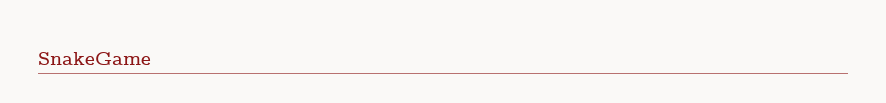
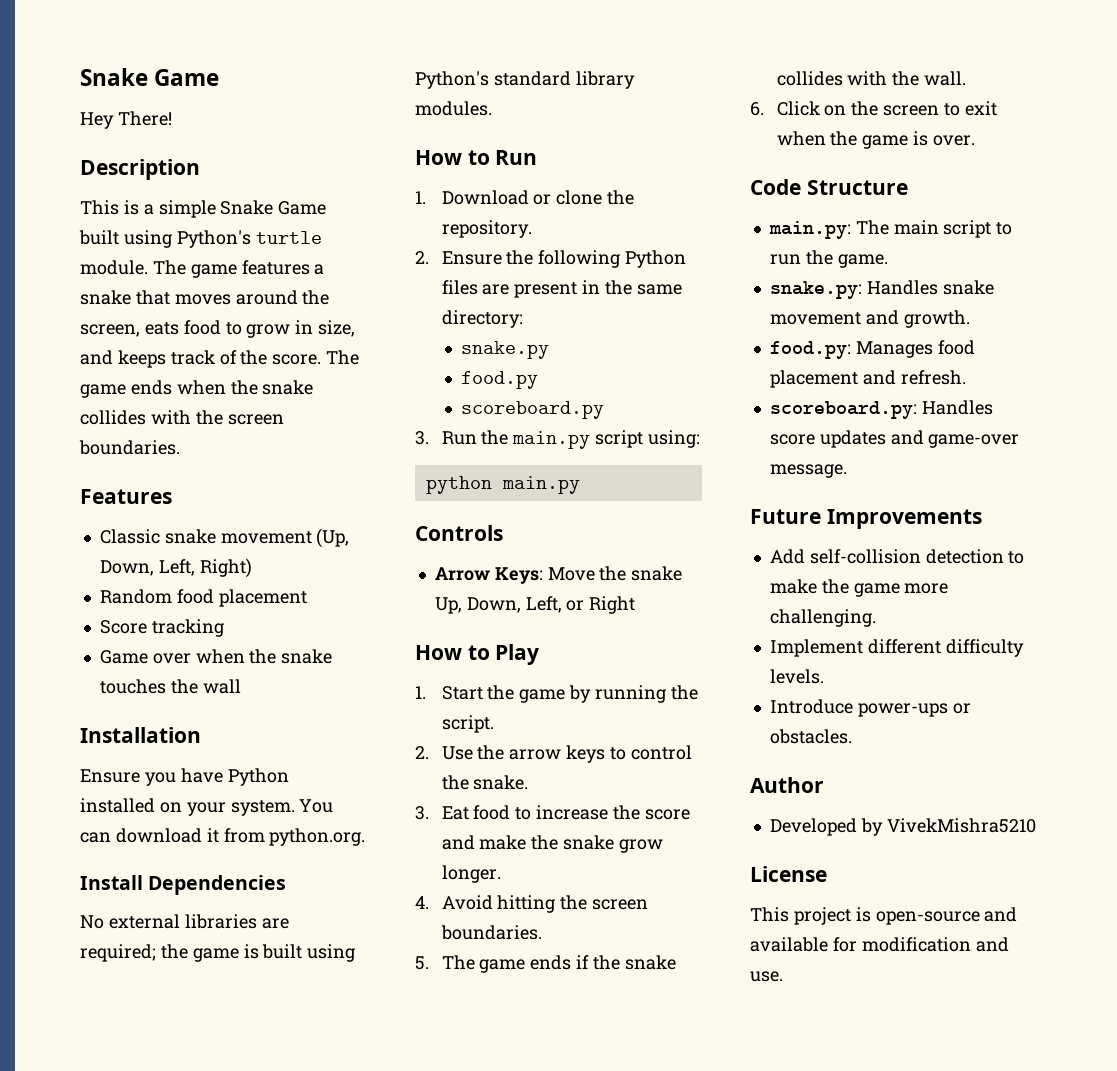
[38,52,151,65] SnakeGame -> [80,68,220,86] [80,111,172,129] [80,159,200,180] [80,200,327,218] [79,230,322,248] [80,260,325,278] [80,290,330,305] [80,320,356,338] [80,350,360,368] [80,380,314,398] [80,410,284,425] [79,440,180,455] [80,489,172,504] [99,528,350,548] [99,558,252,578] [99,589,307,607] [99,619,224,637] [99,649,333,664] [99,679,241,694] [80,727,201,743] [80,768,289,786] [80,798,334,816] [80,828,366,846] [80,875,287,895] [80,914,289,929] [80,944,356,962] [415,71,635,89] [415,101,492,116] [415,150,538,165] [415,190,635,205] [441,220,532,238] [415,250,687,268] [441,280,682,298] [441,310,523,328] [461,341,550,359] [461,371,539,389] [461,401,605,419] [415,430,701,449] [425,476,580,494] [415,525,503,541] [434,566,683,584] [434,596,636,614] [415,644,540,665] [415,685,698,703] [441,715,494,733] [415,745,692,763] [441,775,529,790] [415,805,690,820] [441,835,664,853] [441,865,501,883] [415,895,649,913] [440,925,542,940] [415,955,676,973] [776,71,967,86] [750,101,997,116] [776,131,976,149] [750,179,908,195] [768,220,1013,239] [769,250,888,268] [769,280,994,299] [769,310,970,328] [769,340,975,359] [769,370,966,388] [769,400,993,419] [769,430,1020,448] [769,464,847,478] [750,509,982,529] [769,549,1025,564] [769,579,949,597] [769,609,876,627] [769,639,1024,657] [769,669,824,684] [769,699,971,717] [769,729,852,744] [750,777,824,793] [769,818,1036,836] [750,866,827,882] [750,907,1018,925] [750,937,1009,952] [750,971,783,982] Snake Game // Hey There! // Description // This is a simple Snake Game built using Python's turtle module. The game features a snake that moves around the screen, eats food to grow in size, and keeps track of the score. The game ends when the snake collides with the screen boundaries. // Features // Classic snake movement (Up, Down, Left, Right) // Random food placement // Score tracking // Game over when the snake touches the wall // Installation // Ensure you have Python installed on your system. You can download it from python.org. // Install Dependencies // No external libraries are required; the game is built using Python's standard library modules. // How to Run // 1. Download or clone the repository. // 2. Ensure the following Python files are present in the same directory: // snake.py // food.py // scoreboard.py // 3. Run the main.py script using: // python main.py // Controls // Arrow Keys: Move the snake Up, Down, Left, or Right // How to Play // 1. Start the game by running the script. // 2. Use the arrow keys to control the snake. // 3. Eat food to increase the score and make the snake grow longer. // 4. Avoid hitting the screen boundaries. // 5. The game ends if the snake collides with the wall. // 6. Click on the screen to exit when the game is over. // Code Structure // main.py: The main script to run the game. // snake.py: Handles snake movement and growth. // food.py: Manages food placement and refresh. // scoreboard.py: Handles score updates and game-over message. // Future Improvements // Add self-collision detection to make the game more challenging. // Implement different difficulty levels. // Introduce power-ups or obstacles. // Author // Developed by VivekMishra5210 // License // This project is open-source and available for modification and use.

